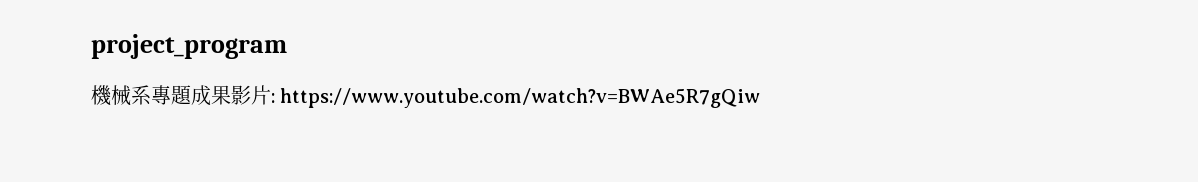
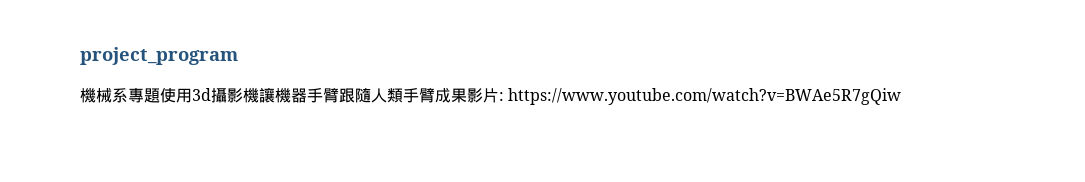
(192, 95) none -> [160,87,435,103] 使用3d攝影機讓機器手臂跟隨人類手臂

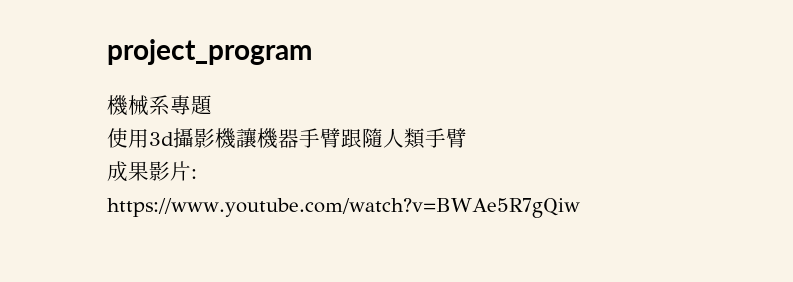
(160, 95) none -> (212, 105) //
(435, 95) none -> (467, 138) //
(504, 96) none -> (197, 174) //

